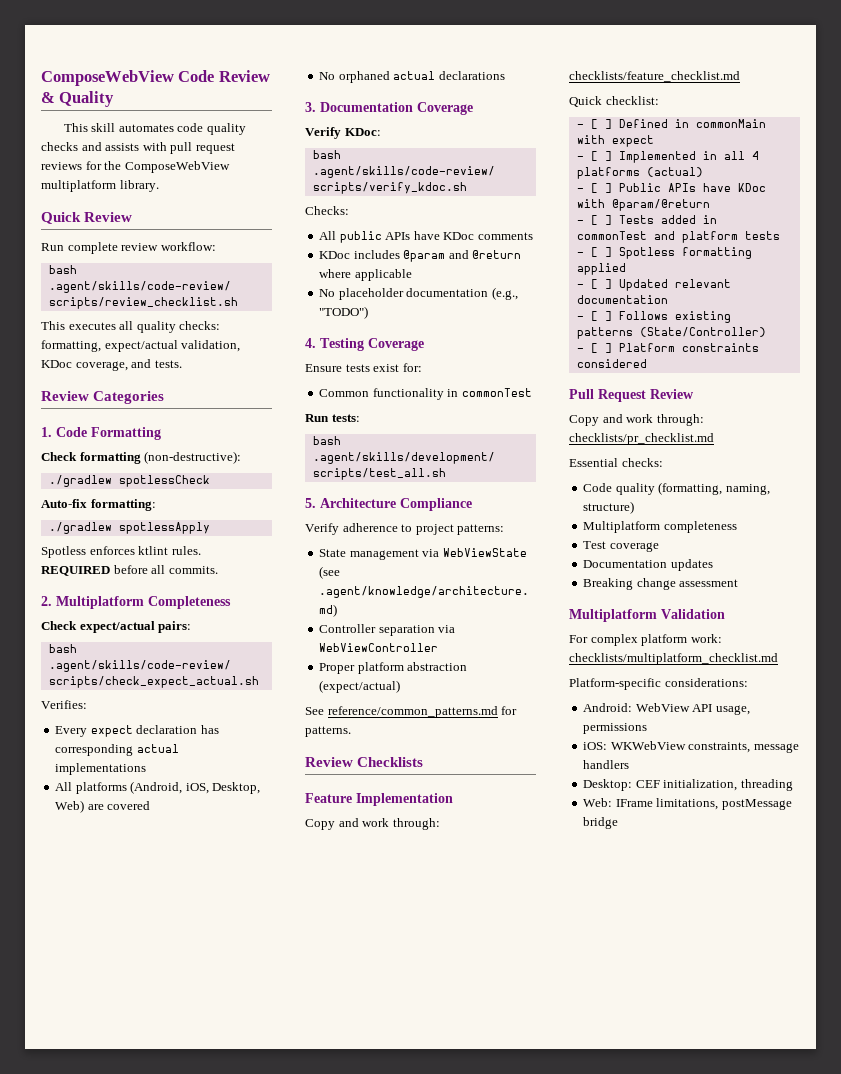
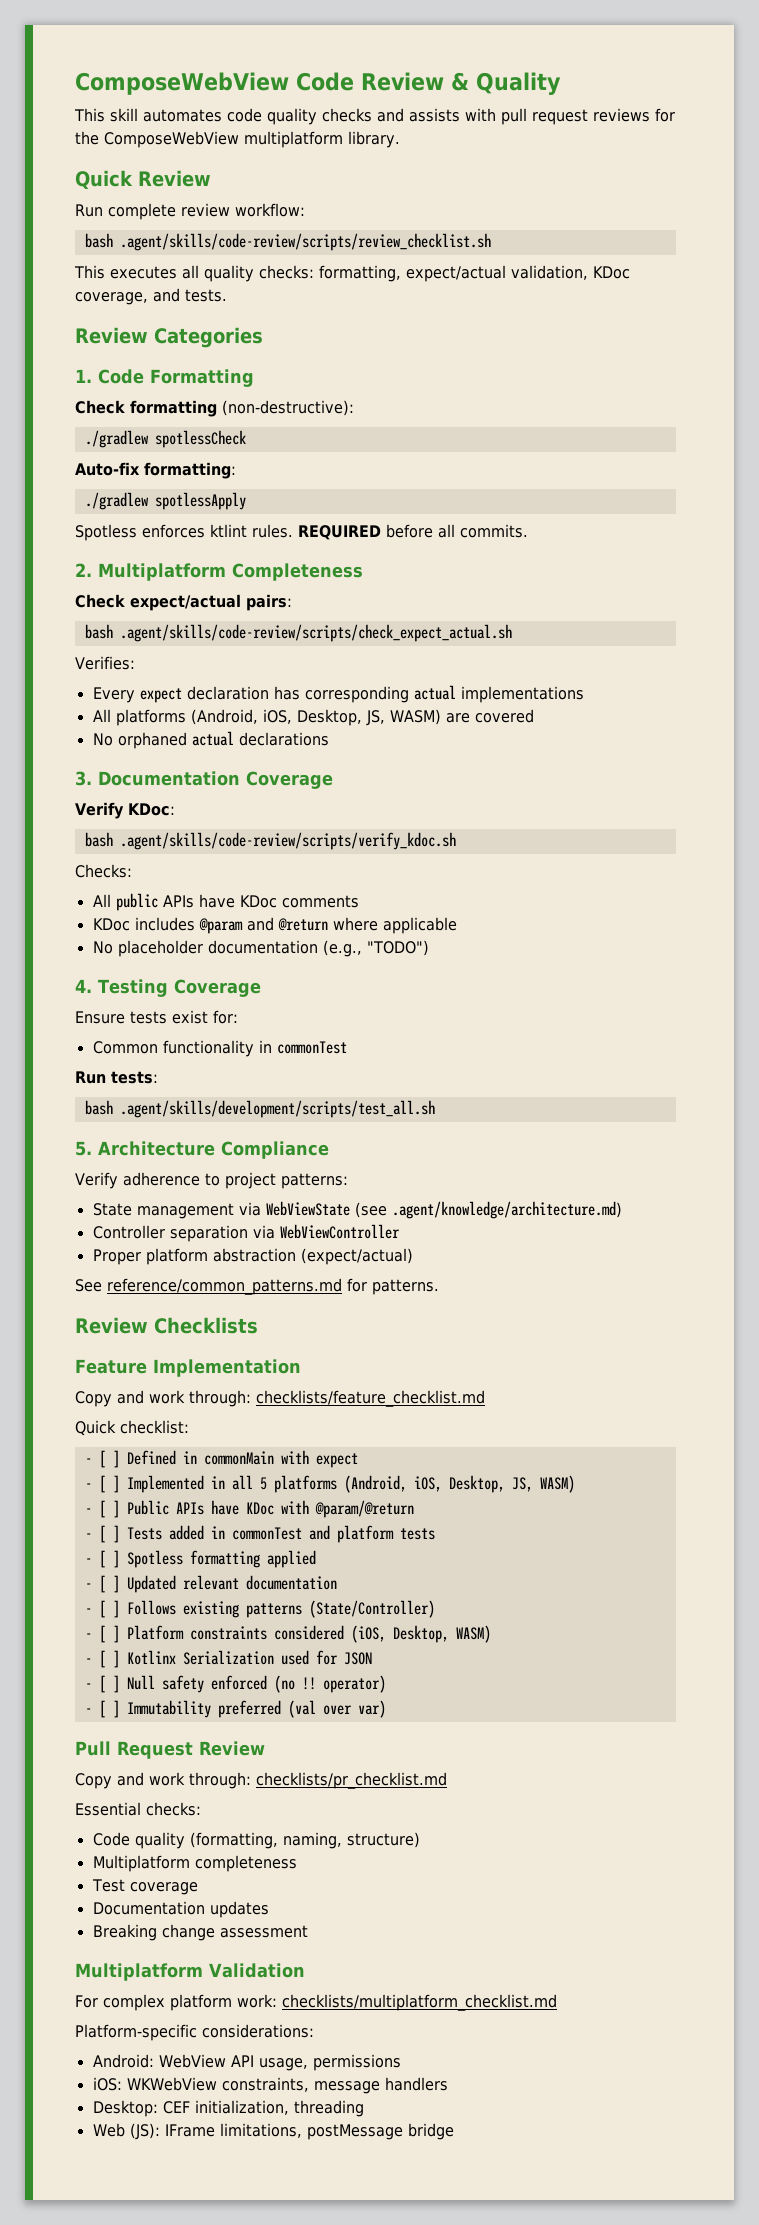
[55,800,85,813] Web) -> [365,709,441,726] JS, WASM)
[751,151,759,160] [576,167,703,179] 4 platforms (actual) -> [259,1475,575,1493] 5 platforms (Android, iOS, Desktop, JS, WASM)
(647, 363) none -> [350,1625,491,1643] [84,1650,372,1668] [84,1675,386,1693] [84,1700,386,1718] (iOS, Desktop, WASM) // - [ ] Kotlinx Serialization used for JSON // - [ ] Null safety enforced (no !! operator) // - [ ] Immutability preferred (val over var)
[583,798,613,807] Web: -> [92,2123,160,2140] Web (JS):

